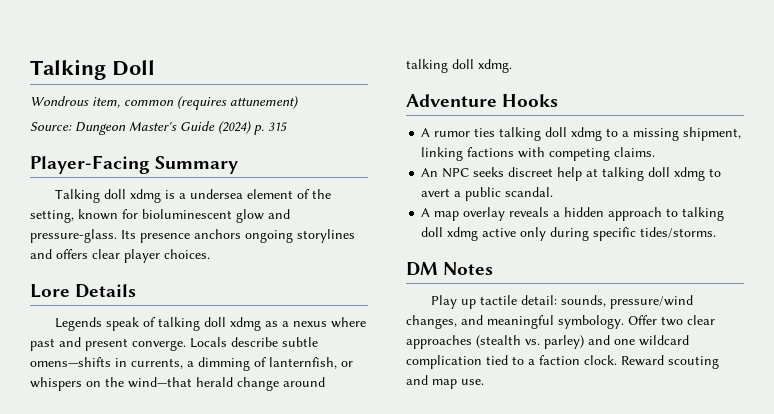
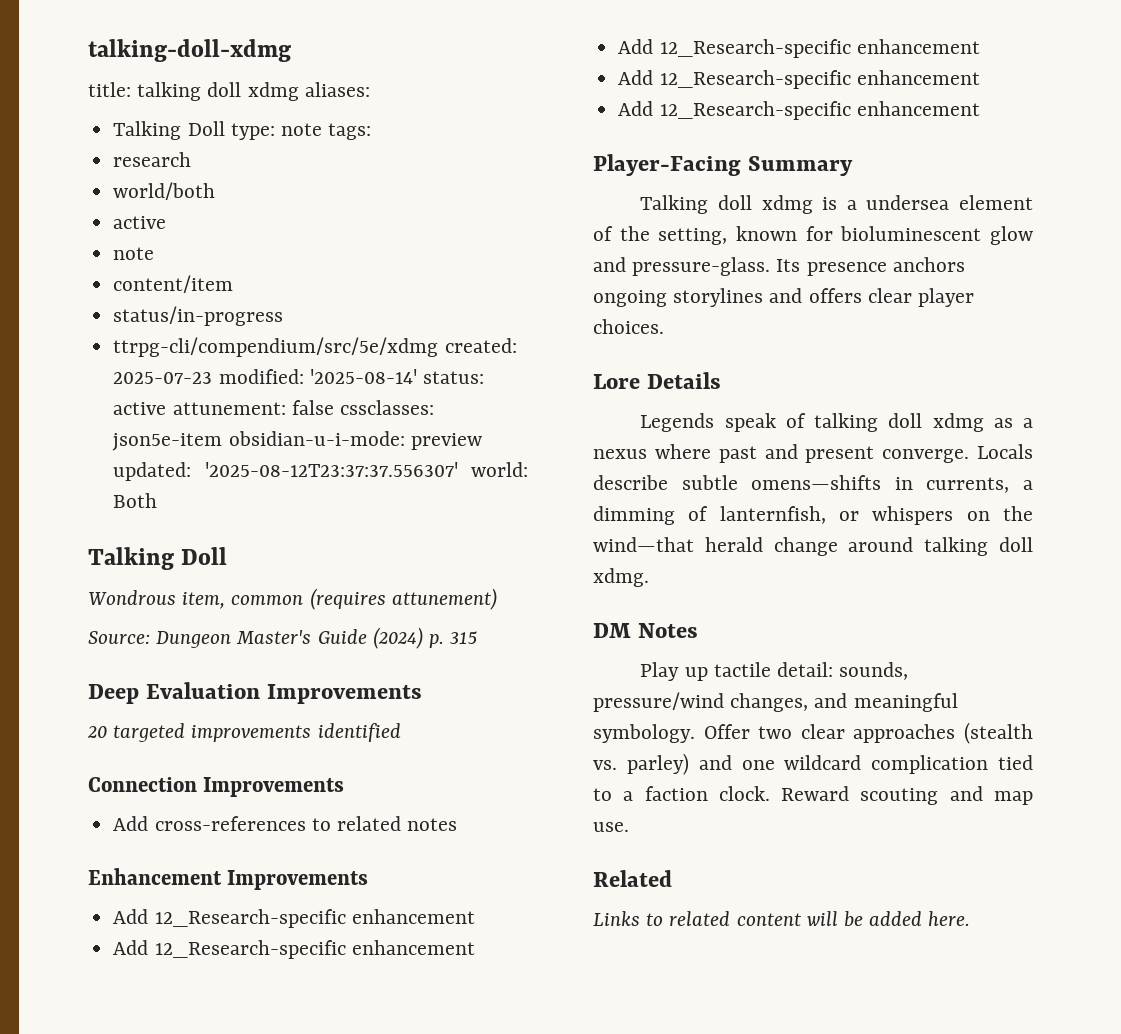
(30, 69) none -> [88,39,291,62] [88,82,370,101] [113,121,372,140] [113,152,192,167] [113,182,216,200] [113,216,167,229] [113,247,155,260] [113,275,234,293] [113,306,284,326] [113,337,517,357] [113,369,484,384] [113,400,434,415] [112,431,482,451] [113,462,528,481] [113,493,158,508] talking-doll-xdmg // title: talking doll xdmg aliases: // Talking Doll type: note tags: // research // world/both // active // note // content/item // status/in-progress // ttrpg-cli/compendium/src/5e/xdmg created: 2025-07-23 modified: '2025-08-14' status: active attunement: false cssclasses: json5e-item obsidian-u-i-mode: preview updated: '2025-08-12T23:37:37.556307' world: Both //
(287, 127) none -> [88,682,422,704] [87,723,401,742] [88,777,345,797] [113,816,458,831] [88,868,369,890] [113,909,475,928] [113,940,475,959] [618,39,980,58] [618,70,980,89] [618,101,980,120] // Deep Evaluation Improvements // 20 targeted improvements identified // Connection Improvements // Add cross-references to related notes // Enhancement Improvements // Add 12_Research-specific enhancement // Add 12_Research-specific enhancement // Add 12_Research-specific enhancement // Add 12_Research-specific enhancement // Add 12_Research-specific enhancement
[406,94,559,107] [421,127,742,141] [421,147,656,161] [421,167,722,181] [421,187,554,201] [421,207,725,221] [421,227,717,241] // Adventure Hooks // A rumor ties talking doll xdmg to a missing shipment, linking factions with competing claims. // An NPC seeks discreet help at talking doll xdmg to avert a public scandal. // A map overlay reveals a hidden approach to talking doll xdmg active only during specific tides/storms. -> (649, 577) none
(484, 382) none -> [593,870,672,887] [593,911,971,927] // Related // Links to related content will be added here.

